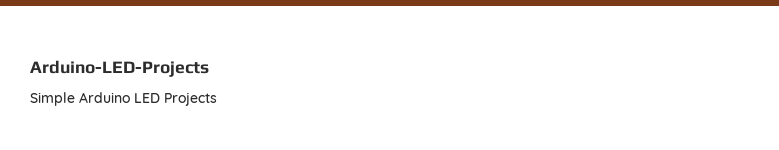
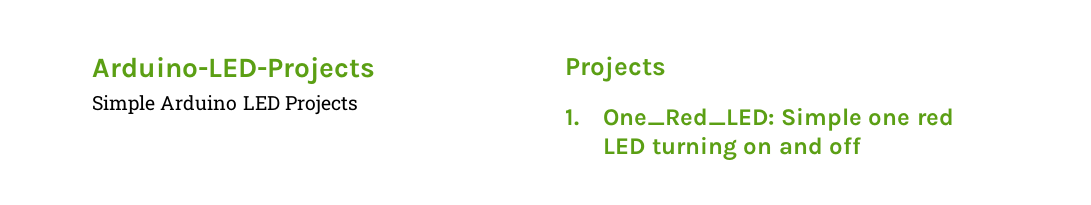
(217, 99) none -> [565,56,666,82] [565,107,954,131] [603,136,862,161] // Projects // 1. One_Red_LED: Simple one red LED turning on and off

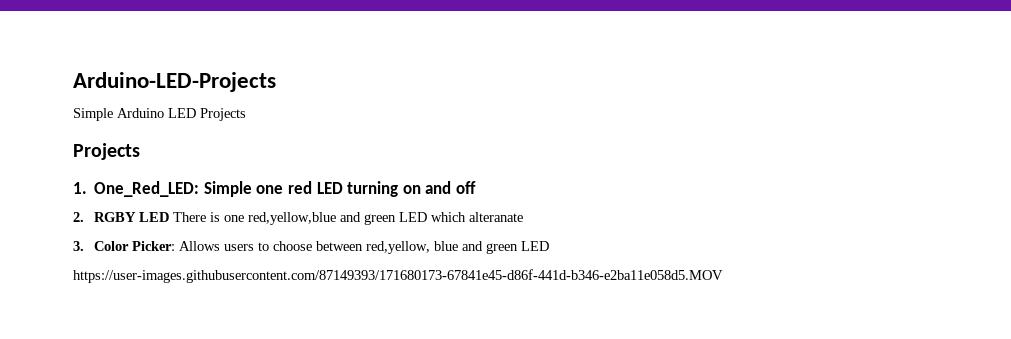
(862, 146) none -> [73,212,523,225] [73,241,549,254] [73,269,723,283] // 2. RGBY LED There is one red,yellow,blue and green LED which alteranate // 3. Color Picker: Allows users to choose between red,yellow, blue and green LED // https://user-images.githubusercontent.com/87149393/171680173-67841e45-d86f-441d-b346-e2ba11e058d5.MOV

